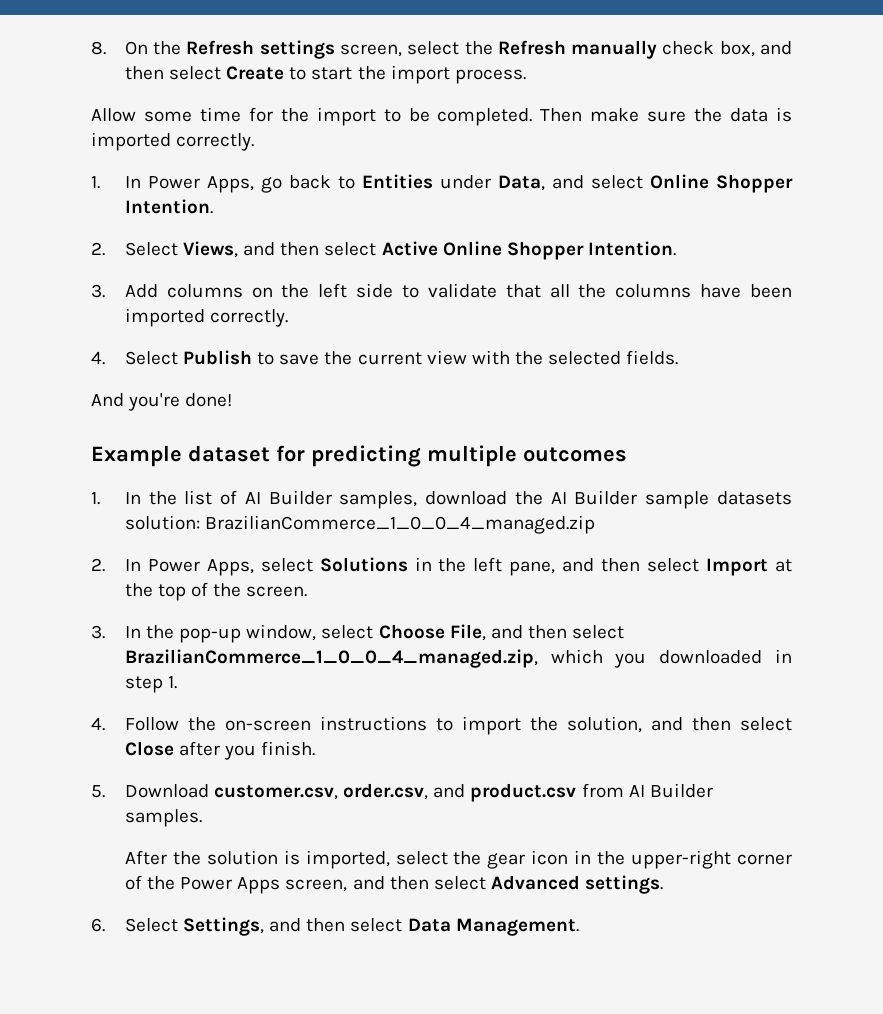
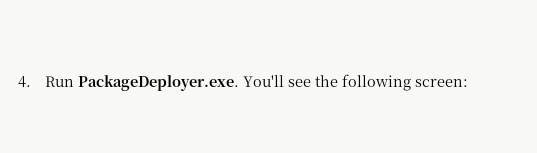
[91,40,792,59] [124,65,526,84] [91,107,793,126] [91,132,255,151] [91,174,793,193] [124,199,213,214] [91,241,676,260] [91,283,792,298] [124,308,289,327] [91,350,679,365] [91,393,233,411] [91,445,627,467] [91,490,792,509] [124,515,596,534] [91,557,792,576] [124,582,308,601] [91,624,625,643] [124,649,792,668] [124,676,178,693] [91,716,793,735] [124,741,316,760] [91,783,713,802] [124,809,202,827] [124,850,792,869] [124,875,664,894] [91,917,579,936] 8. On the Refresh settings screen, select the Refresh manually check box, and then select Create to start the import process. // Allow some time for the import to be completed. Then make sure the data is imported correctly. // 1. In Power Apps, go back to Entities under Data, and select Online Shopper Intention. // 2. Select Views, and then select Active Online Shopper Intention. // 3. Add columns on the left side to validate that all the columns have been imported correctly. // 4. Select Publish to save the current view with the selected fields. // And you're done! // Example dataset for predicting multiple outcomes // 1. In the list of AI Builder samples, download the AI Builder sample datasets solution: BrazilianCommerce_1_0_0_4_managed.zip // 2. In Power Apps, select Solutions in the left pane, and then select Import at the top of the screen. // 3. In the pop-up window, select Choose File, and then select BrazilianCommerce_1_0_0_4_managed.zip, which you downloaded in step 1. // 4. Follow the on-screen instructions to import the solution, and then select Close after you finish. // 5. Download customer.csv, order.csv, and product.csv from AI Builder samples. // After the solution is imported, select the gear icon in the upper-right corner of the Power Apps screen, and then select Advanced settings. // 6. Select Settings, and then select Data Management. -> [18,74,469,91] 4. Run PackageDeployer.exe. You'll see the following screen:

